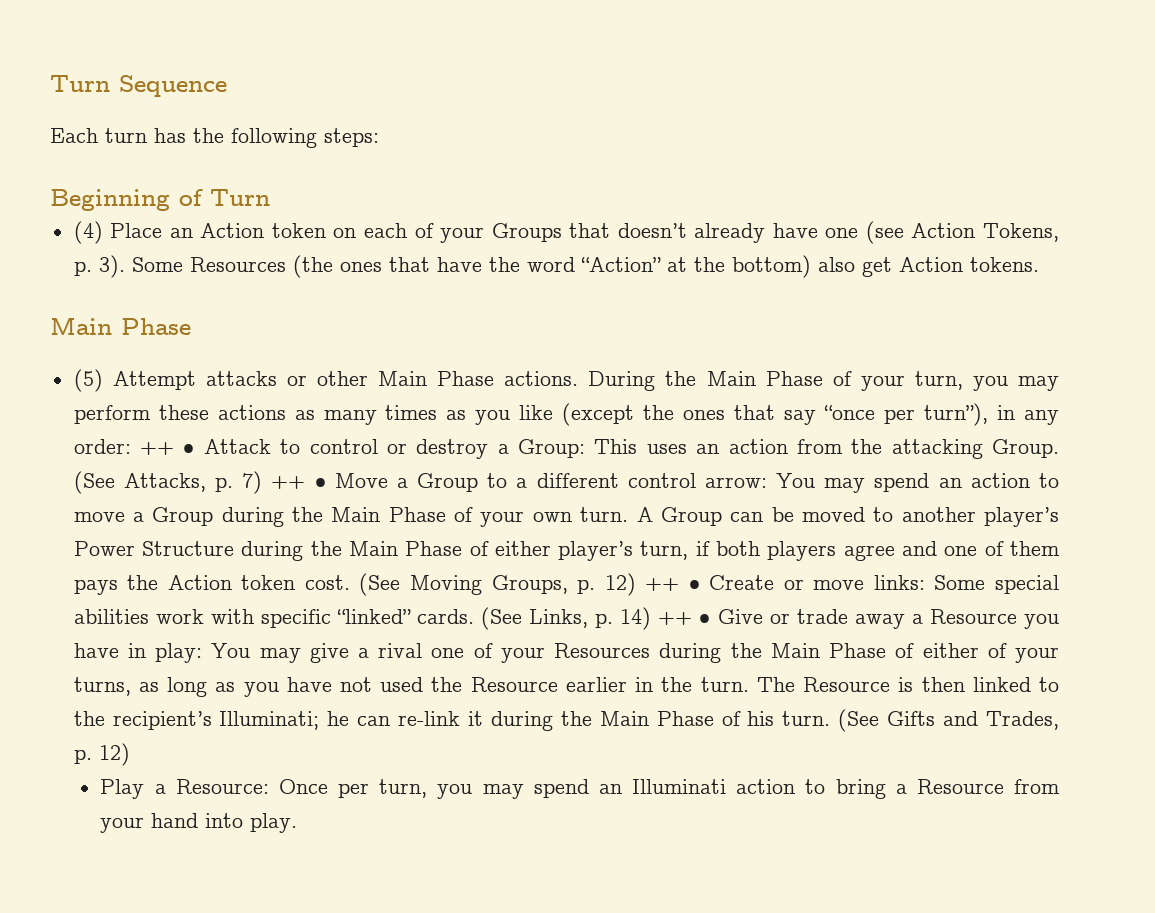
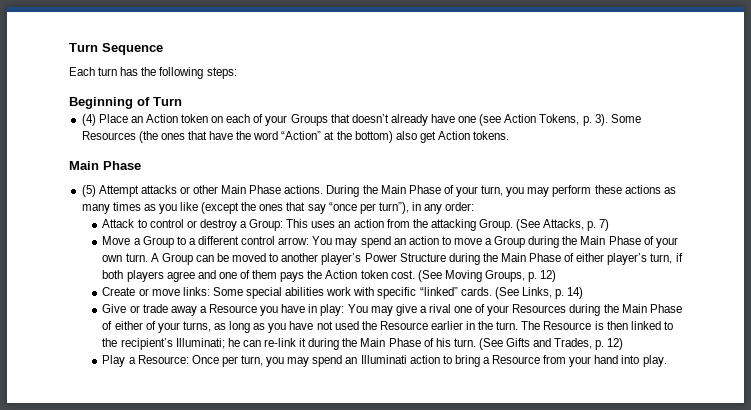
[140,442,195,455] ++ • -> (475, 206) //
[271,476,326,489] ++ • -> (610, 225) //
[645,578,700,591] ++ • -> (557, 276) //
[658,612,711,625] ++ • -> (584, 293) //

